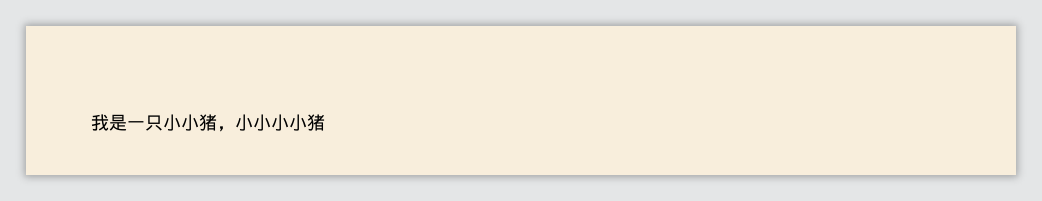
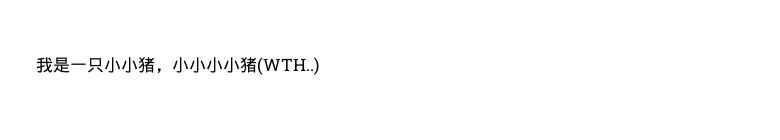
(325, 122) none -> [257,57,319,75] (WTH..)

